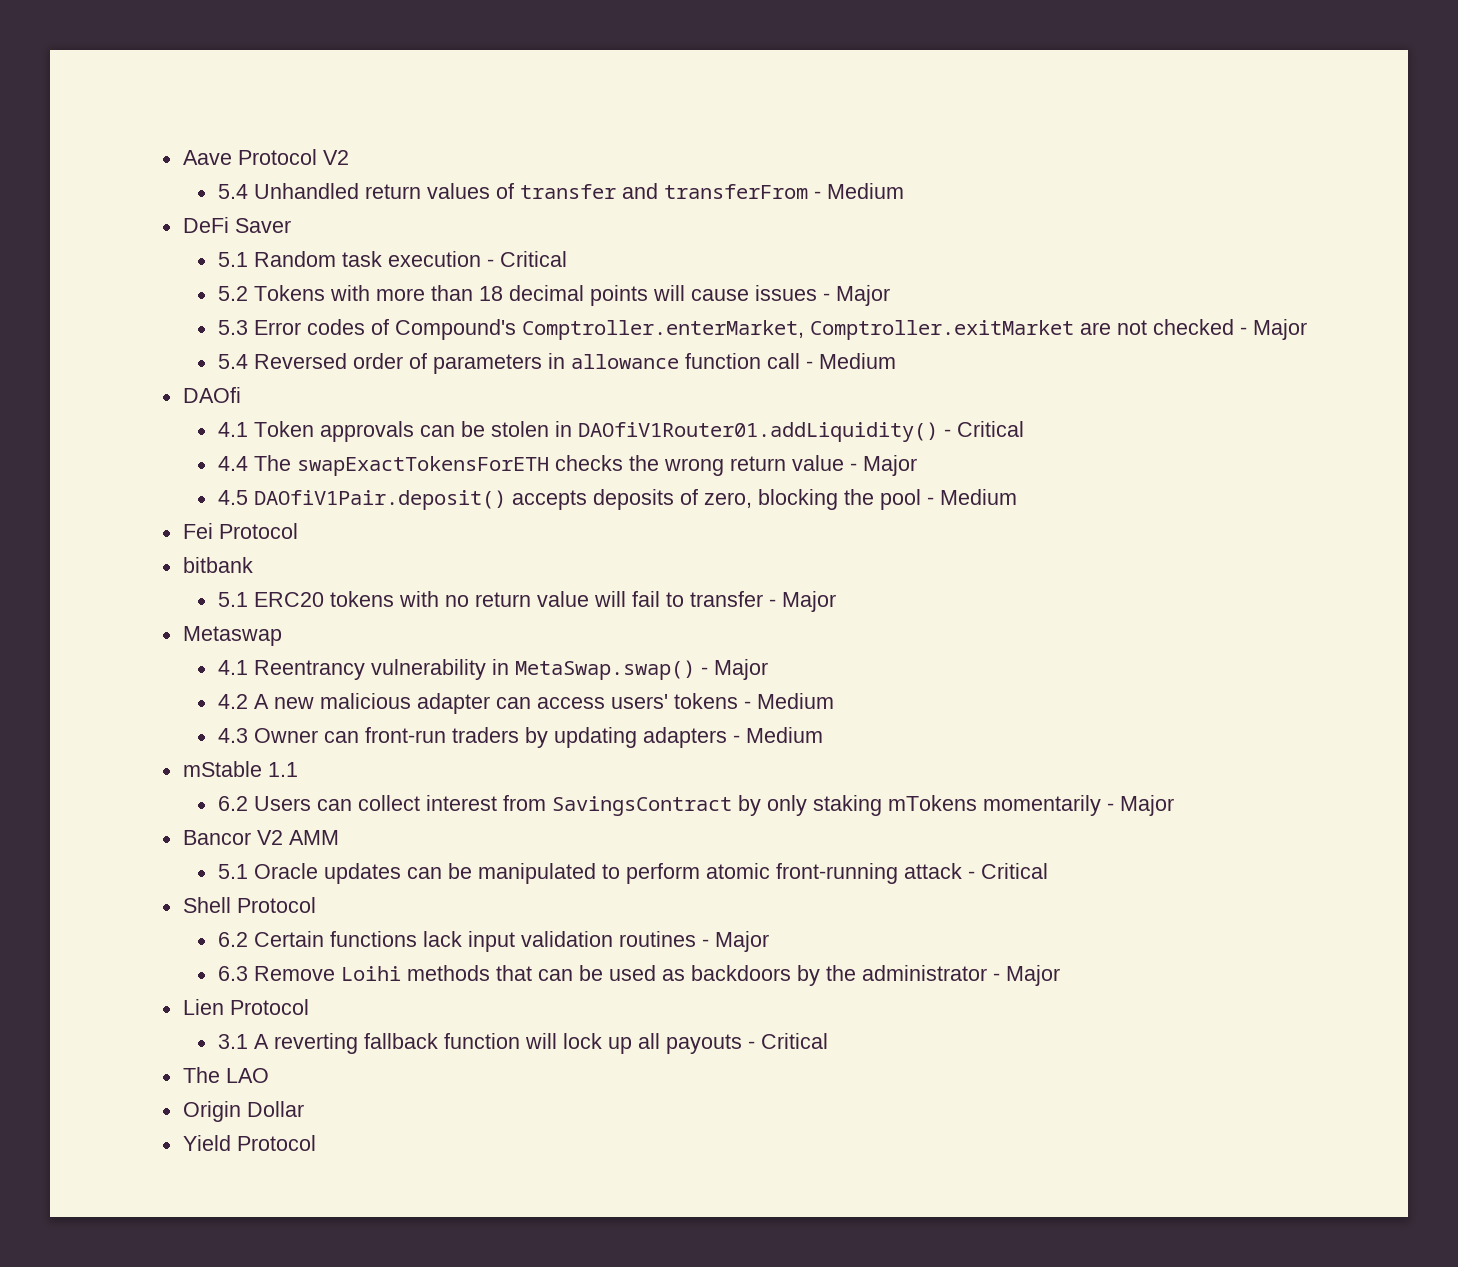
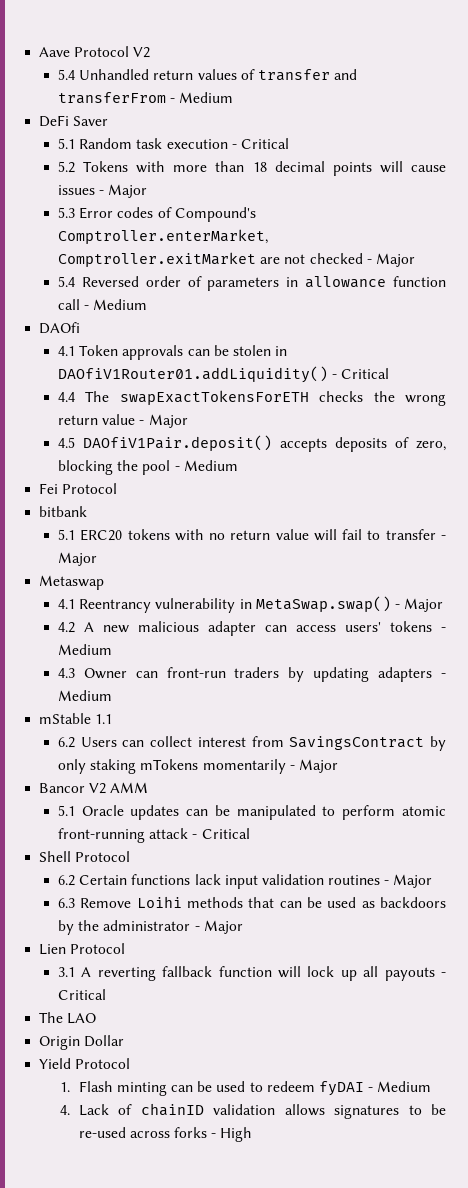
(316, 1143) none -> [59,1081,432,1096] [59,1103,446,1119] [78,1127,253,1142] // 1. Flash minting can be used to redeem fyDAI - Medium // 4. Lack of chainID validation allows signatures to be re-used across forks - High

